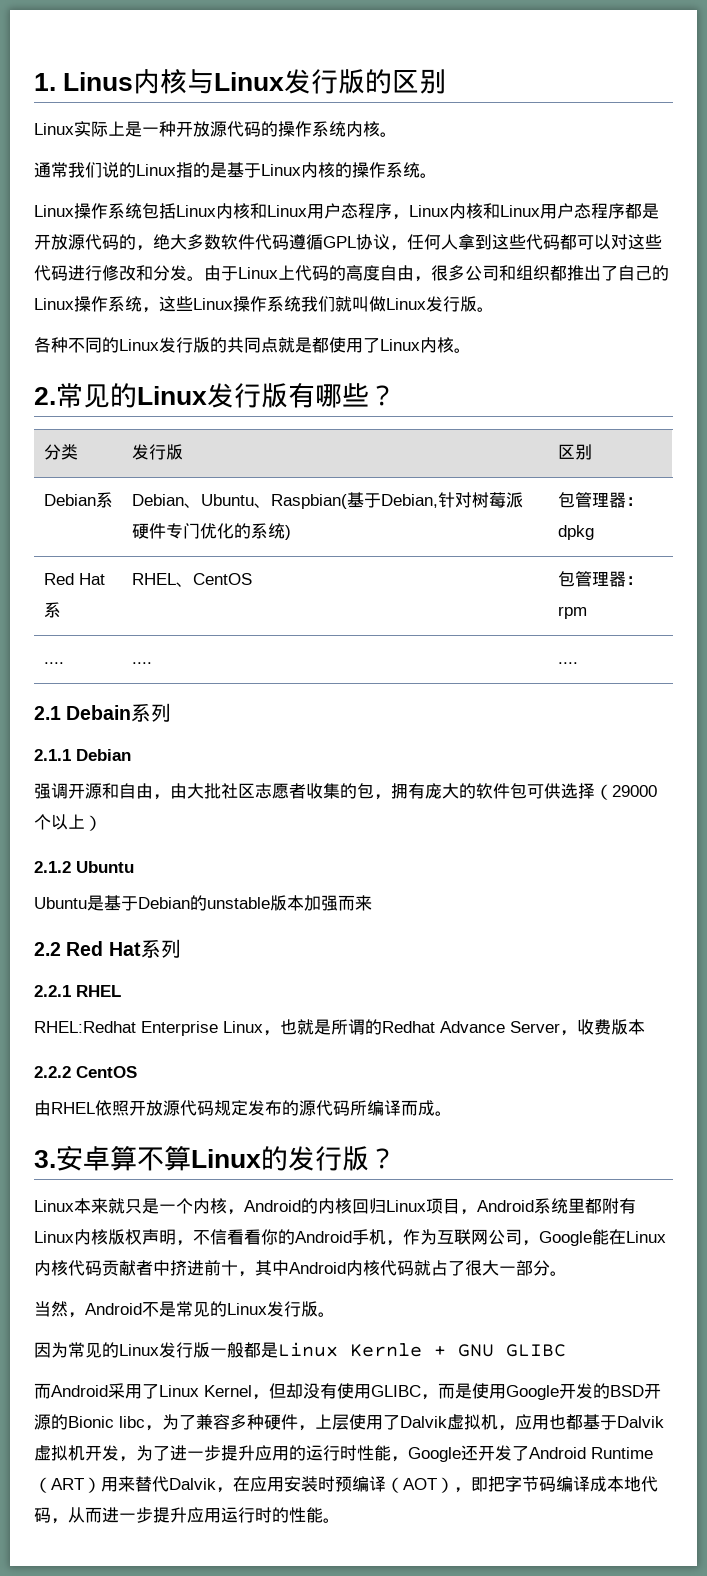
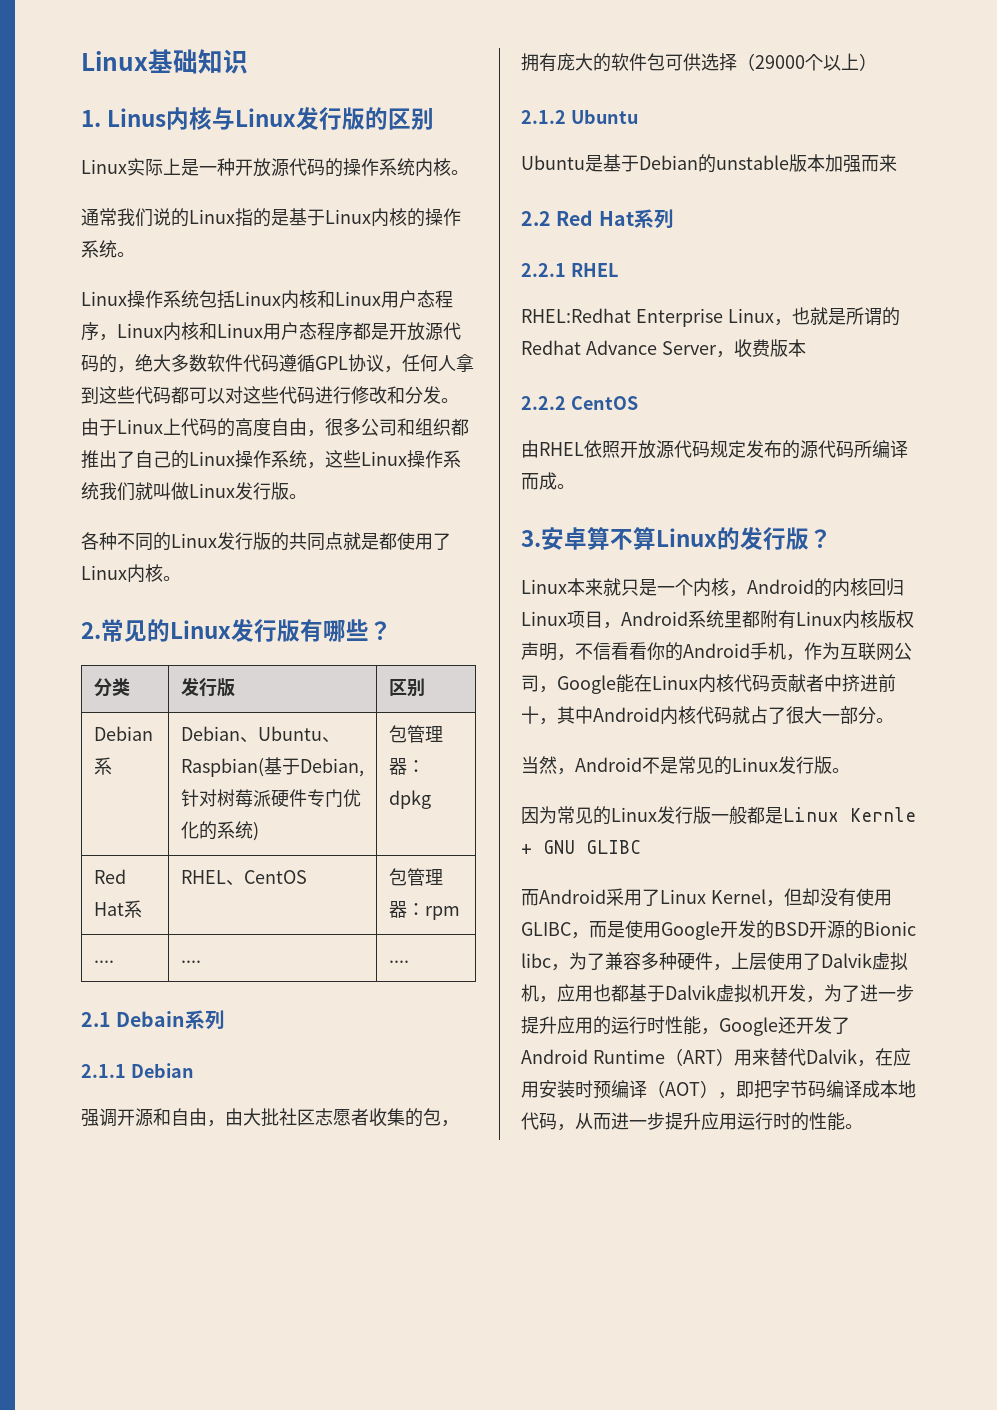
(34, 82) none -> [81,49,248,74] Linux基础知识 //

